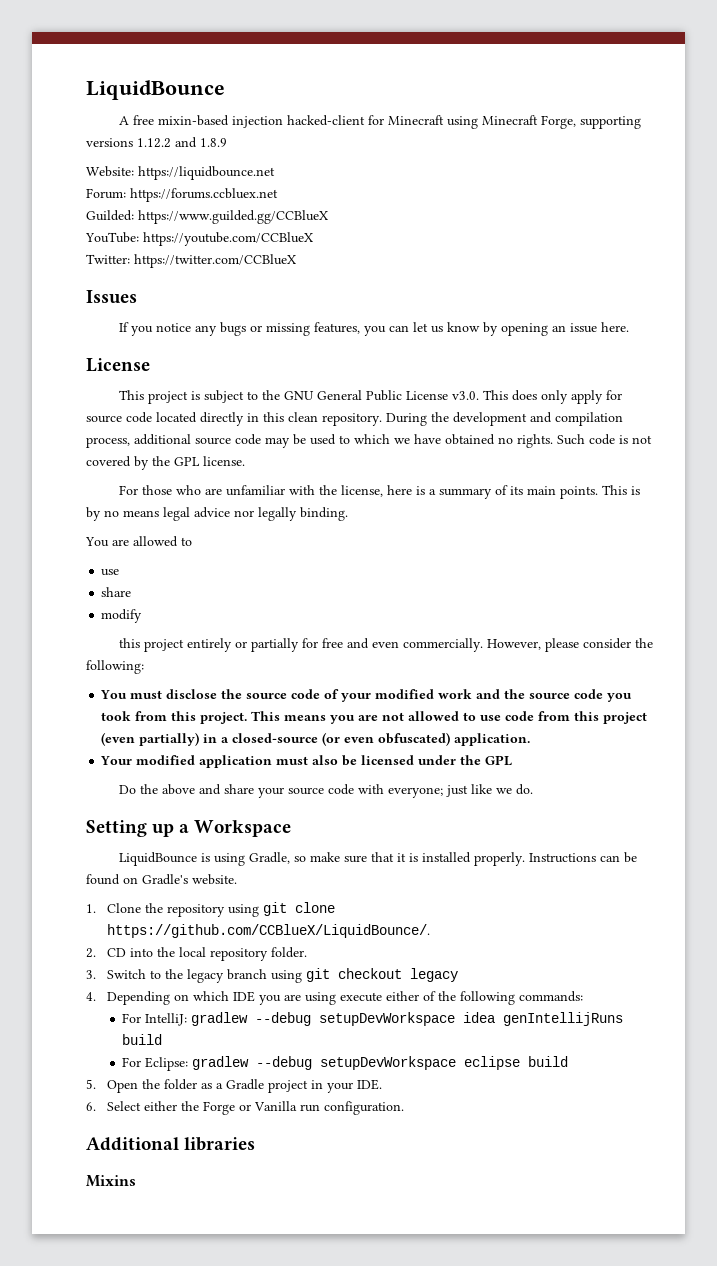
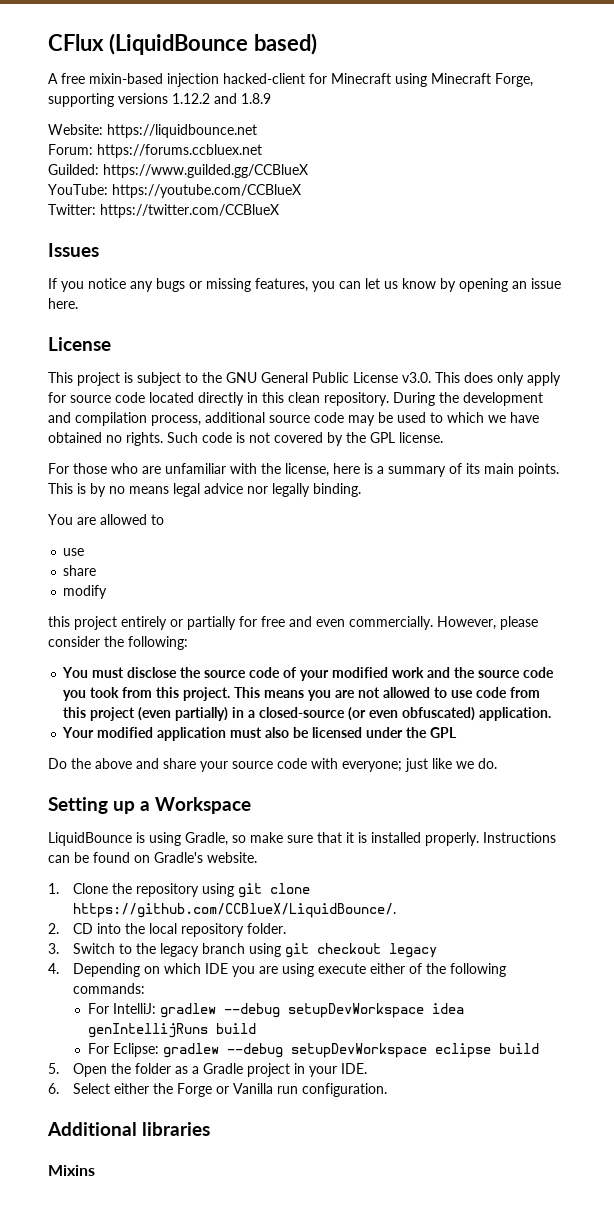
[86,80,225,100] LiquidBounce -> [48,33,317,55] CFlux (LiquidBounce based)

